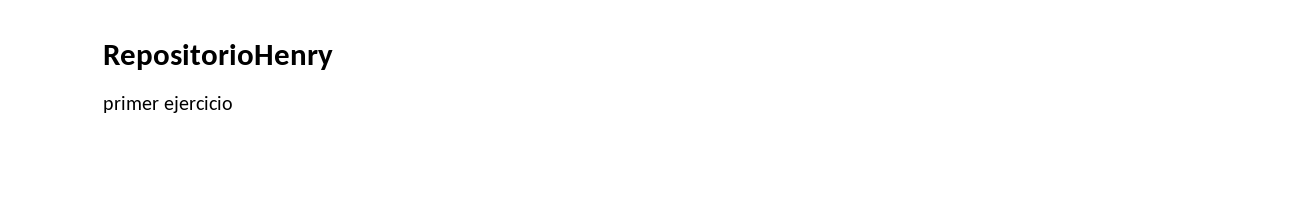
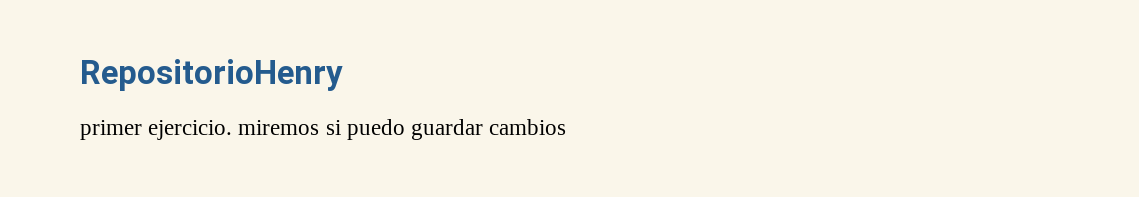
[164,96,234,113] ejercicio -> [148,119,567,140] ejercicio. miremos si puedo guardar cambios

